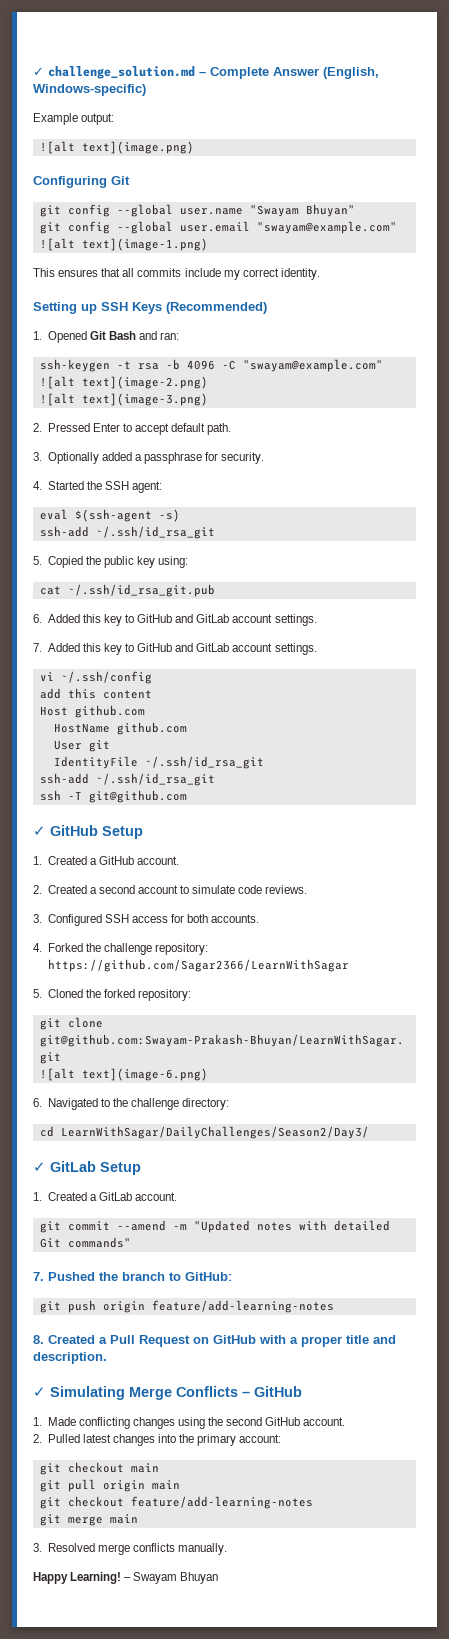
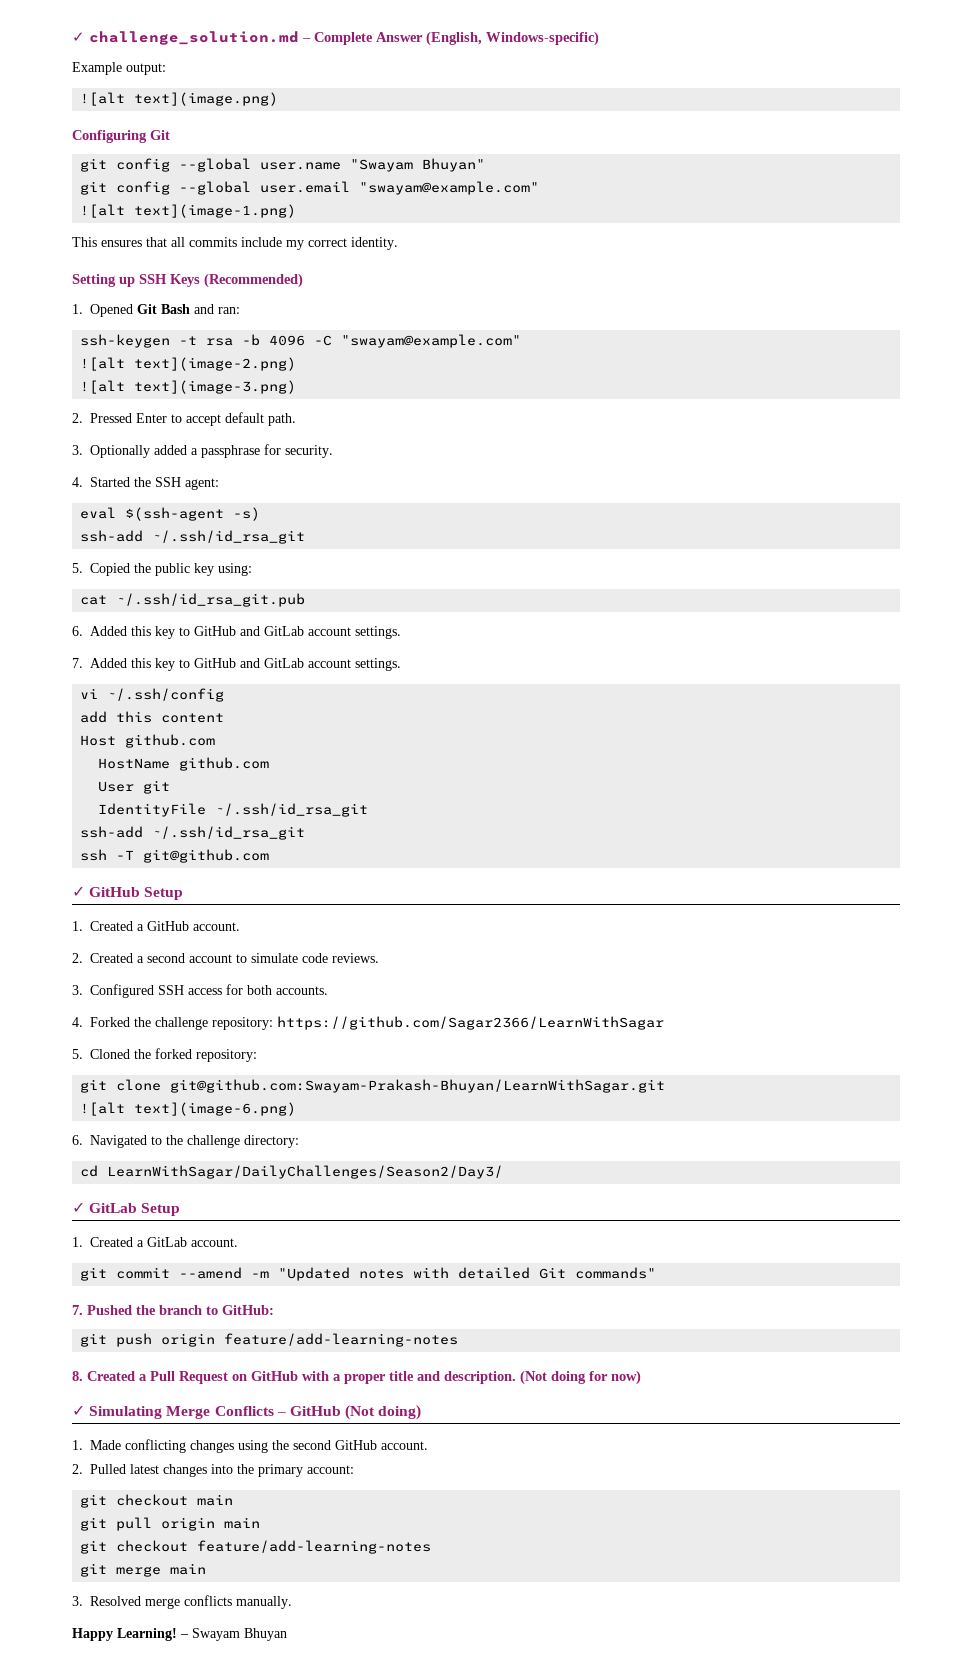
(107, 1358) none -> [520,1370,641,1385] (Not doing for now)
(302, 1391) none -> [345,1405,422,1420] (Not doing)

